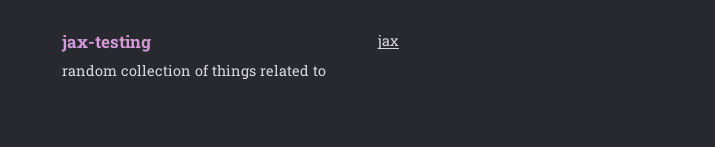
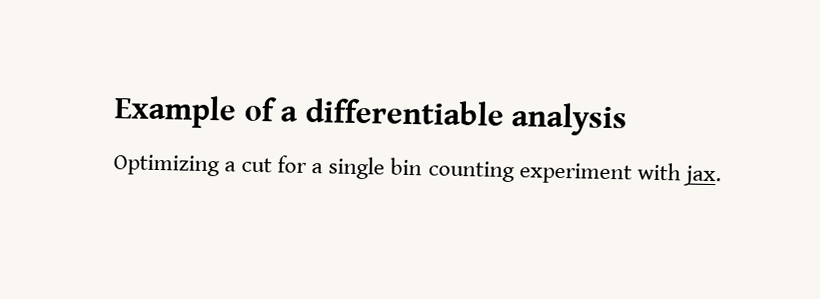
[61,35,151,52] [62,64,326,80] [377,34,399,50] jax-testing // random collection of things related to jax -> [114,94,628,137] [113,154,722,187] Example of a differentiable analysis // Optimizing a cut for a single bin counting experiment with jax.

